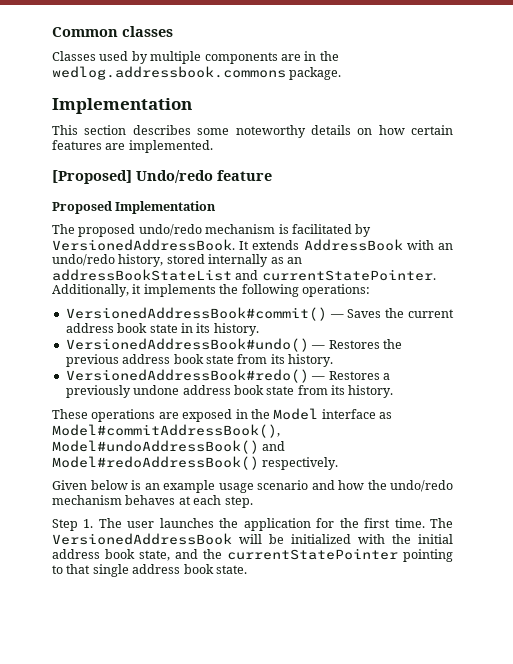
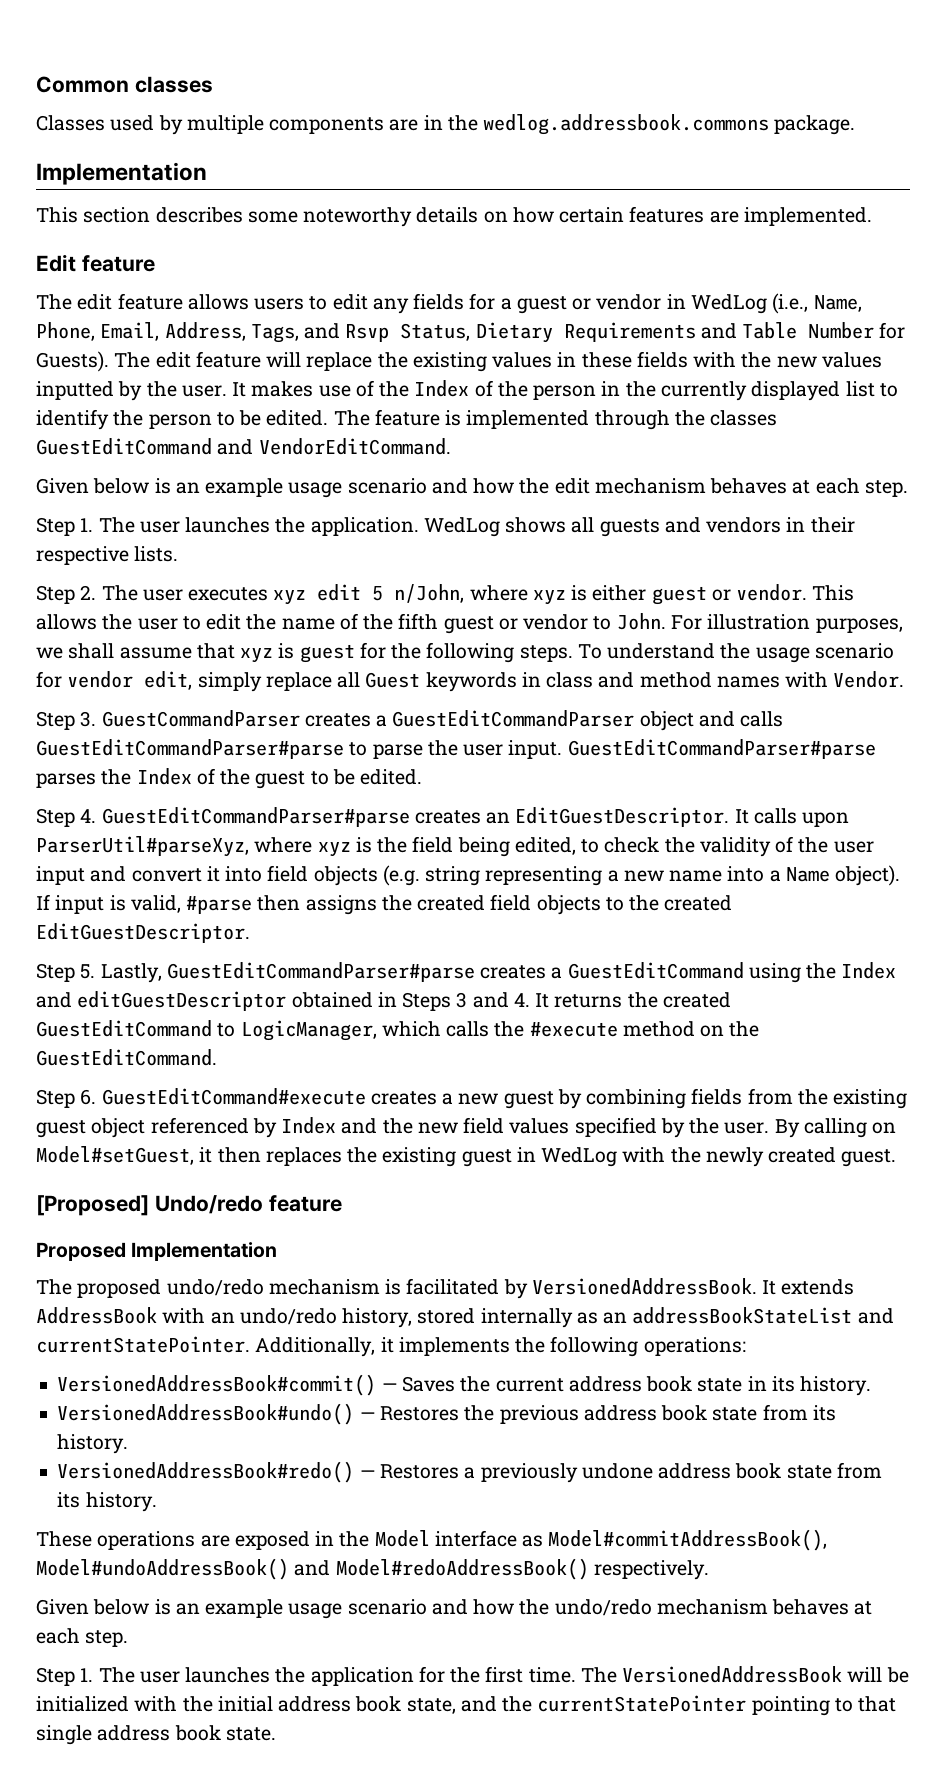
(213, 146) none -> [36,254,155,272] [36,293,862,314] [36,322,906,343] [36,351,882,372] [36,380,898,401] [36,409,778,430] [36,438,451,455] [36,478,908,498] [36,517,855,537] [36,546,179,565] [36,584,855,605] [36,613,903,634] [36,642,894,663] [36,671,905,692] [36,710,784,731] [36,739,876,759] [36,768,423,789] [36,807,850,827] [36,836,874,857] [36,865,901,886] [36,894,733,915] [36,923,250,943] [36,962,897,983] [36,991,731,1011] [36,1020,760,1041] [36,1049,217,1066] [36,1088,908,1109] [36,1117,897,1138] [36,1146,897,1167] // Edit feature // The edit feature allows users to edit any fields for a guest or vendor in WedLog (i.e., Name, Phone, Email, Address, Tags, and Rsvp Status, Dietary Requirements and Table Number for Guests). The edit feature will replace the existing values in these fields with the new values inputted by the user. It makes use of the Index of the person in the currently displayed list to identify the person to be edited. The feature is implemented through the classes GuestEditCommand and VendorEditCommand. // Given below is an example usage scenario and how the edit mechanism behaves at each step. // Step 1. The user launches the application. WedLog shows all guests and vendors in their respective lists. // Step 2. The user executes xyz edit 5 n/John, where xyz is either guest or vendor. This allows the user to edit the name of the fifth guest or vendor to John. For illustration purposes, we shall assume that xyz is guest for the following steps. To understand the usage scenario for vendor edit, simply replace all Guest keywords in class and method names with Vendor. // Step 3. GuestCommandParser creates a GuestEditCommandParser object and calls GuestEditCommandParser#parse to parse the user input. GuestEditCommandParser#parse parses the Index of the guest to be edited. // Step 4. GuestEditCommandParser#parse creates an EditGuestDescriptor. It calls upon ParserUtil#parseXyz, where xyz is the field being edited, to check the validity of the user input and convert it into field objects (e.g. string representing a new name into a Name object). If input is valid, #parse then assigns the created field objects to the created EditGuestDescriptor. // Step 5. Lastly, GuestEditCommandParser#parse creates a GuestEditCommand using the Index and editGuestDescriptor obtained in Steps 3 and 4. It returns the created GuestEditCommand to LogicManager, which calls the #execute method on the GuestEditCommand. // Step 6. GuestEditCommand#execute creates a new guest by combining fields from the existing guest object referenced by Index and the new field values specified by the user. By calling on Model#setGuest, it then replaces the existing guest in WedLog with the newly created guest.

